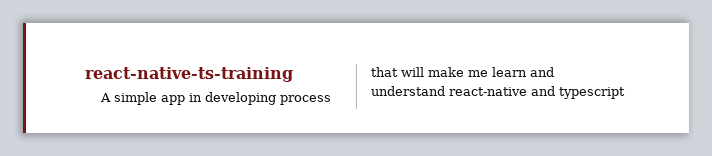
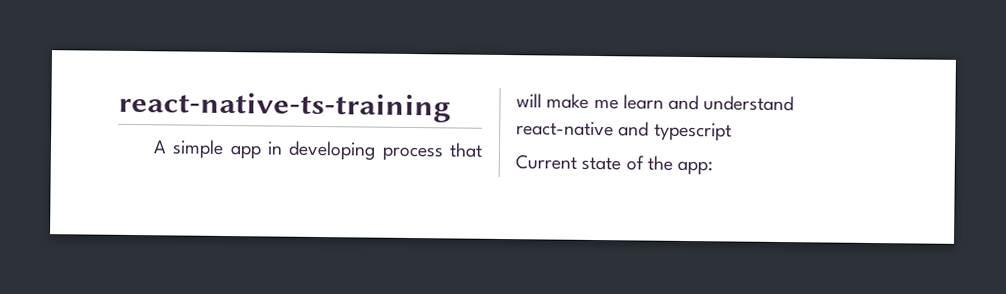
(625, 93) none -> [515,154,714,176] // Current state of the app:

